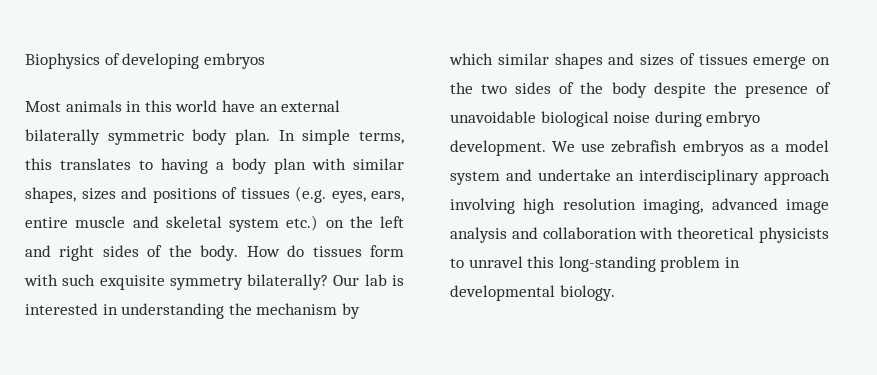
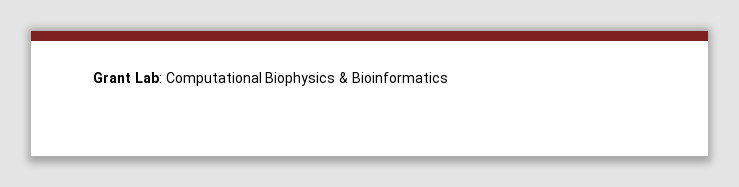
[25,53,265,69] [25,100,341,112] [25,129,404,145] [25,158,404,174] [25,186,404,203] [25,215,404,232] [25,245,405,261] [24,274,404,290] [25,303,360,319] [449,53,830,69] [450,82,831,98] [450,111,761,127] [450,140,829,156] [450,169,830,185] [450,198,829,214] [450,227,829,243] [450,256,740,272] [450,285,615,301] Biophysics of developing embryos // Most animals in this world have an external bilaterally symmetric body plan. In simple terms, this translates to having a body plan with similar shapes, sizes and positions of tissues (e.g. eyes, ears, entire muscle and skeletal system etc.) on the left and right sides of the body. How do tissues form with such exquisite symmetry bilaterally? Our lab is interested in understanding the mechanism by which similar shapes and sizes of tissues emerge on the two sides of the body despite the presence of unavoidable biological noise during embryo development. We use zebrafish embryos as a model system and undertake an interdisciplinary approach involving high resolution imaging, advanced image analysis and collaboration with theoretical physicists to unravel this long-standing problem in developmental biology. -> [93,72,448,86] Grant Lab: Computational Biophysics & Bioinformatics

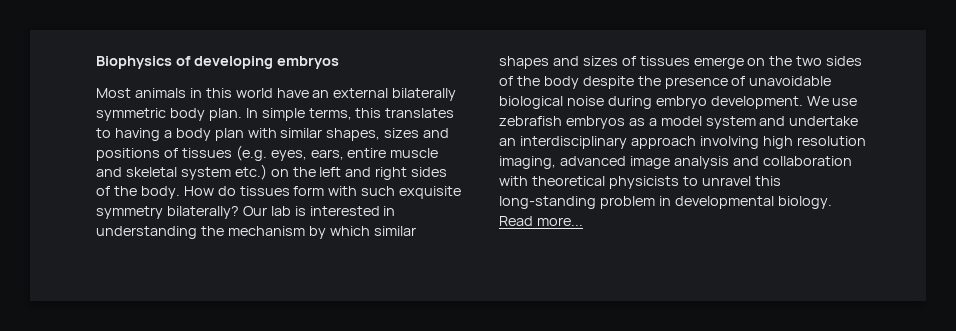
[93,72,448,86] Grant Lab: Computational Biophysics & Bioinformatics -> [96,56,339,69] [96,88,457,101] [96,108,455,121] [96,128,450,141] [96,145,439,161] [96,164,448,180] [96,186,462,199] [96,206,396,219] [96,226,416,239] [499,56,863,69] [499,76,832,89] [499,96,858,109] [499,116,859,129] [499,136,866,149] [499,156,852,169] [499,176,781,189] [499,196,832,209] [499,216,583,226] Biophysics of developing embryos // Most animals in this world have an external bilaterally symmetric body plan. In simple terms, this translates to having a body plan with similar shapes, sizes and positions of tissues (e.g. eyes, ears, entire muscle and skeletal system etc.) on the left and right sides of the body. How do tissues form with such exquisite symmetry bilaterally? Our lab is interested in understanding the mechanism by which similar shapes and sizes of tissues emerge on the two sides of the body despite the presence of unavoidable biological noise during embryo development. We use zebrafish embryos as a model system and undertake an interdisciplinary approach involving high resolution imaging, advanced image analysis and collaboration with theoretical physicists to unravel this long-standing problem in developmental biology. Read more...

